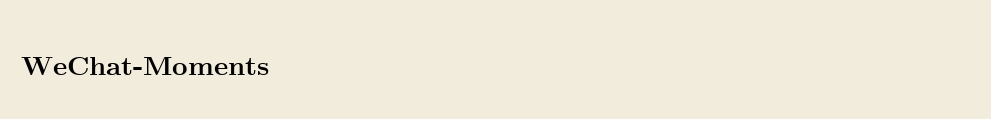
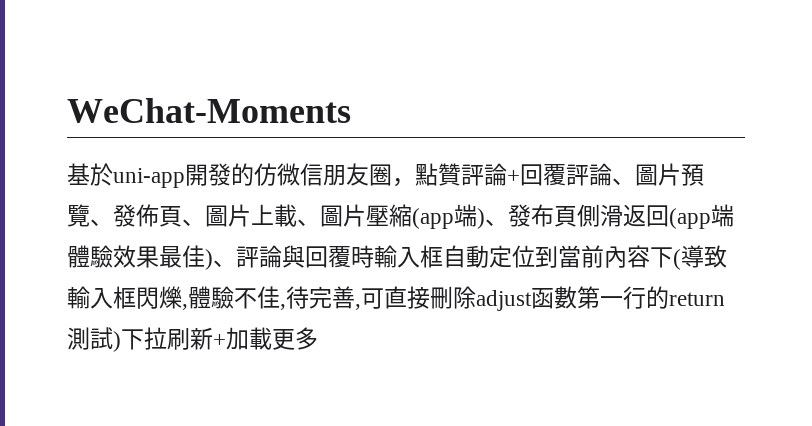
(269, 66) none -> [67,163,704,188] [67,204,734,229] [67,245,727,270] [67,286,725,311] [67,327,318,352] // 基於uni-app開發的仿微信朋友圈，點贊評論+回覆評論、圖片預覽、發佈頁、圖片上載、圖片壓縮(app端)、發布頁側滑返回(app端體驗效果最佳)、評論與回覆時輸入框自動定位到當前內容下(導致輸入框閃爍,體驗不佳,待完善,可直接刪除adjust函數第一行的return測試)下拉刷新+加載更多

